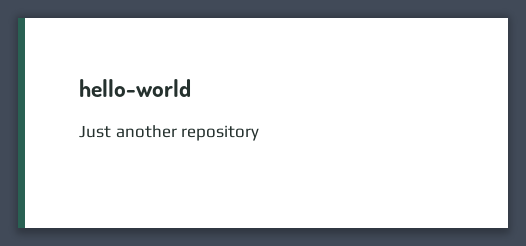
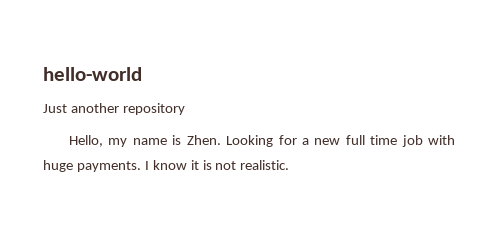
(260, 133) none -> [69,135,455,147] [43,160,290,172] // Hello, my name is Zhen. Looking for a new full time job with huge payments. I know it is not realistic.

